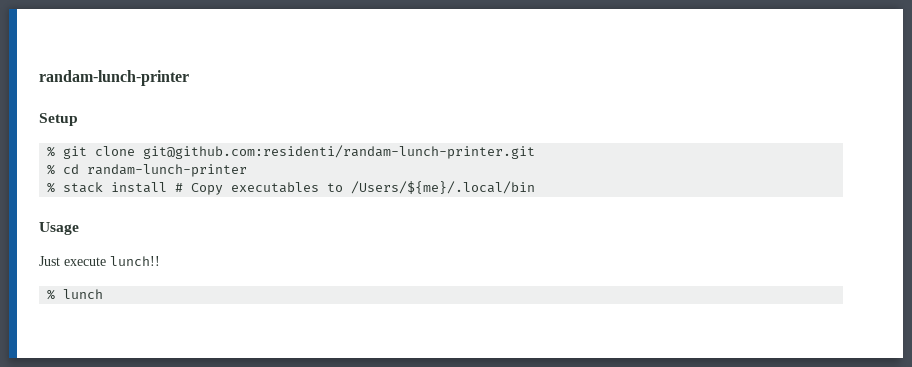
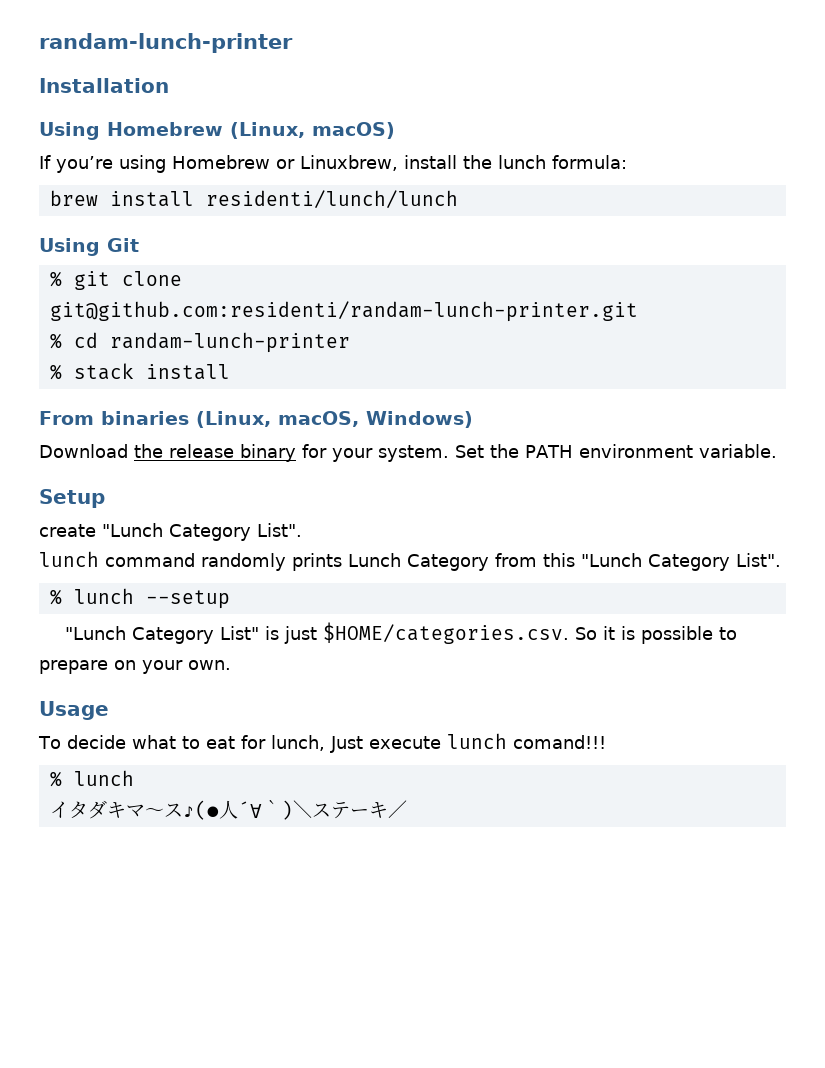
[39,70,189,86] [39,113,78,126] randam-lunch-printer // Setup -> [39,33,293,53] [39,78,169,93] [39,122,395,140] [39,155,627,173] [49,190,458,208] [39,238,139,256] randam-lunch-printer // Installation // Using Homebrew (Linux, macOS) // If you’re using Homebrew or Linuxbrew, install the lunch formula: // brew install residenti/lunch/lunch // Using Git
[175,181,536,195] [39,222,79,235] [39,256,160,266] [47,289,104,300] # Copy executables to /Users/${me}/.local/bin // Usage // Just execute lunch!! // % lunch -> [39,411,473,428] [39,444,777,462] [39,489,105,508] [39,523,302,541] [39,551,781,571] [49,588,230,609] [64,622,737,644] [39,660,231,674] [39,701,109,720] [38,733,606,753] [49,770,134,787] [49,800,407,820] // From binaries (Linux, macOS, Windows) // Download the release binary for your system. Set the PATH environment variable. // Setup // create "Lunch Category List". // lunch command randomly prints Lunch Category from this "Lunch Category List". // % lunch --setup // "Lunch Category List" is just $HOME/categories.csv. So it is possible to prepare on your own. // Usage // To decide what to eat for lunch, Just execute lunch comand!!! // % lunch // イタダキマ～ス♪(●人´∀｀)＼ステーキ／

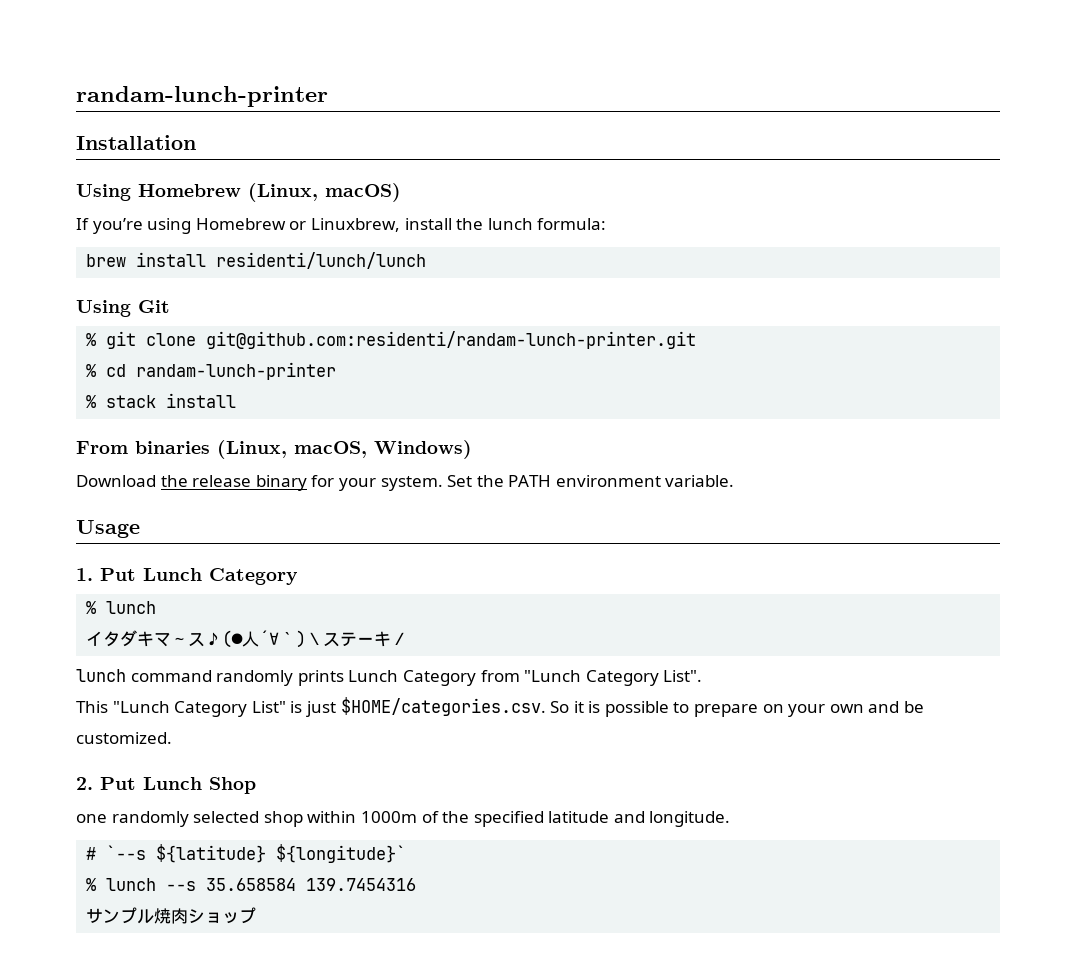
[39,489,105,508] [39,523,302,541] [39,551,781,571] [49,588,230,609] [64,622,737,644] [39,660,231,674] [39,701,109,720] [38,733,606,753] Setup // create "Lunch Category List". // lunch command randomly prints Lunch Category from this "Lunch Category List". // % lunch --setup // "Lunch Category List" is just $HOME/categories.csv. So it is possible to prepare on your own. // Usage // To decide what to eat for lunch, Just execute lunch comand!!! -> [76,520,140,538] [76,568,298,585] Usage // 1. Put Lunch Category
(407, 809) none -> [76,669,703,686] [76,697,925,717] [76,732,172,744] [76,777,256,794] [76,811,731,827] [86,844,407,863] [86,878,417,891] [86,907,257,924] // lunch command randomly prints Lunch Category from "Lunch Category List". // This "Lunch Category List" is just $HOME/categories.csv. So it is possible to prepare on your own and be customized. // 2. Put Lunch Shop // one randomly selected shop within 1000m of the specified latitude and longitude. // # `--s ${latitude} ${longitude}` // % lunch --s 35.658584 139.7454316 // サンプル焼肉ショップ

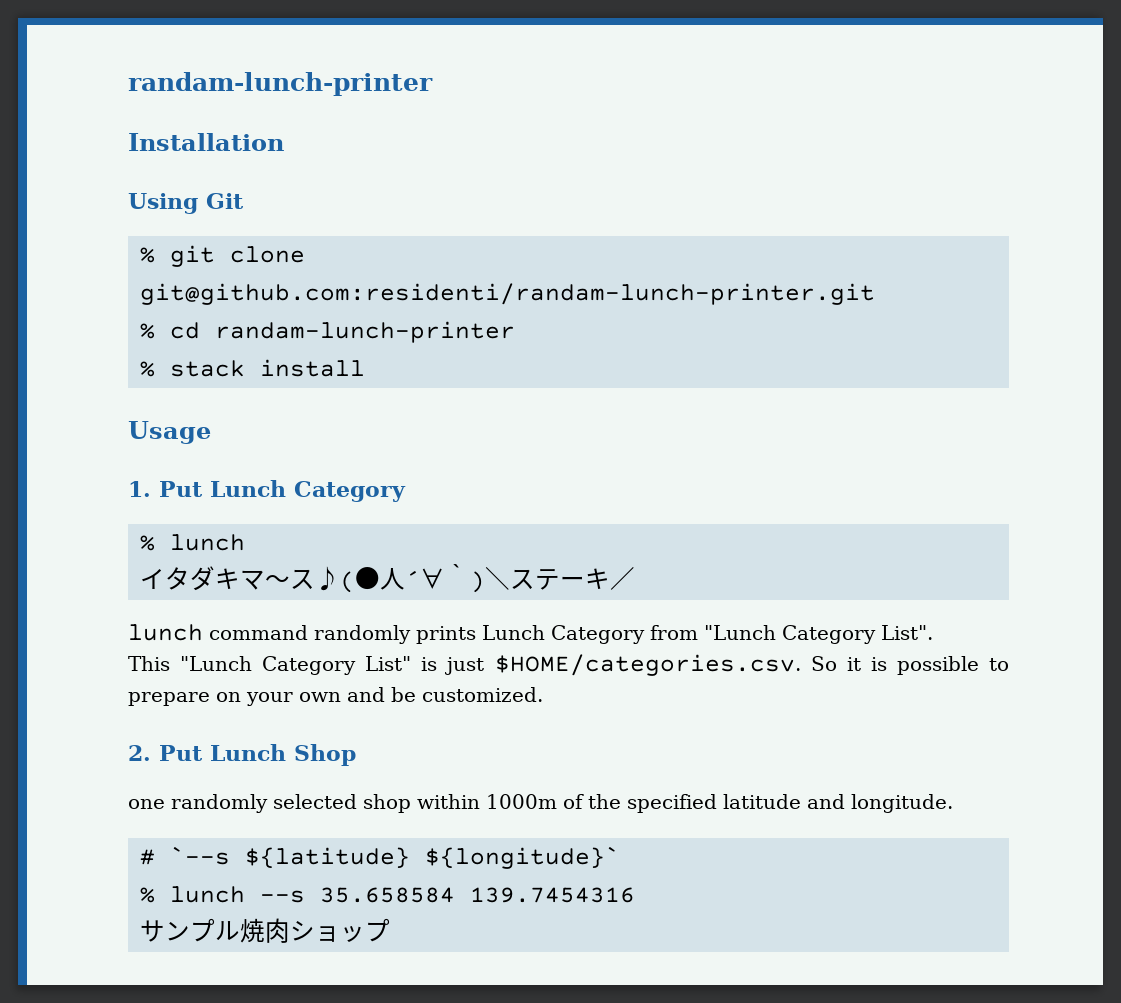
[76,183,401,202] [76,218,607,234] [86,252,427,269] // Using Homebrew (Linux, macOS) // If you’re using Homebrew or Linuxbrew, install the lunch formula: // brew install residenti/lunch/lunch -> (284, 142) none
[76,440,472,459] [76,475,735,491] // From binaries (Linux, macOS, Windows) // Download the release binary for your system. Set the PATH environment variable. -> (365, 368) none

